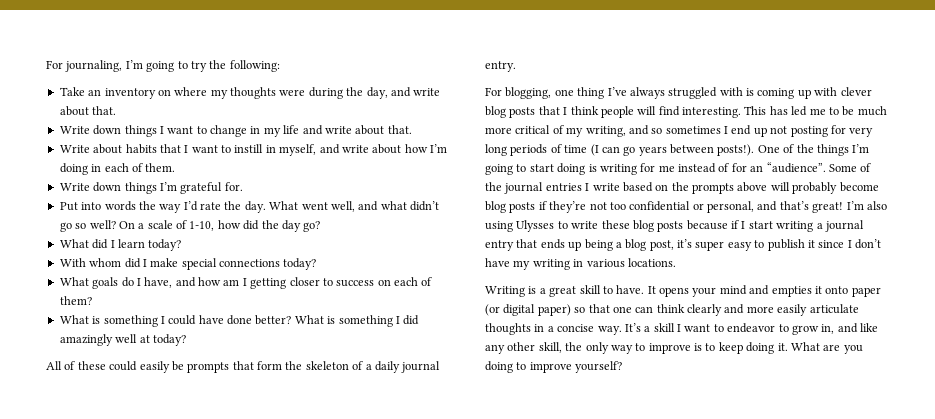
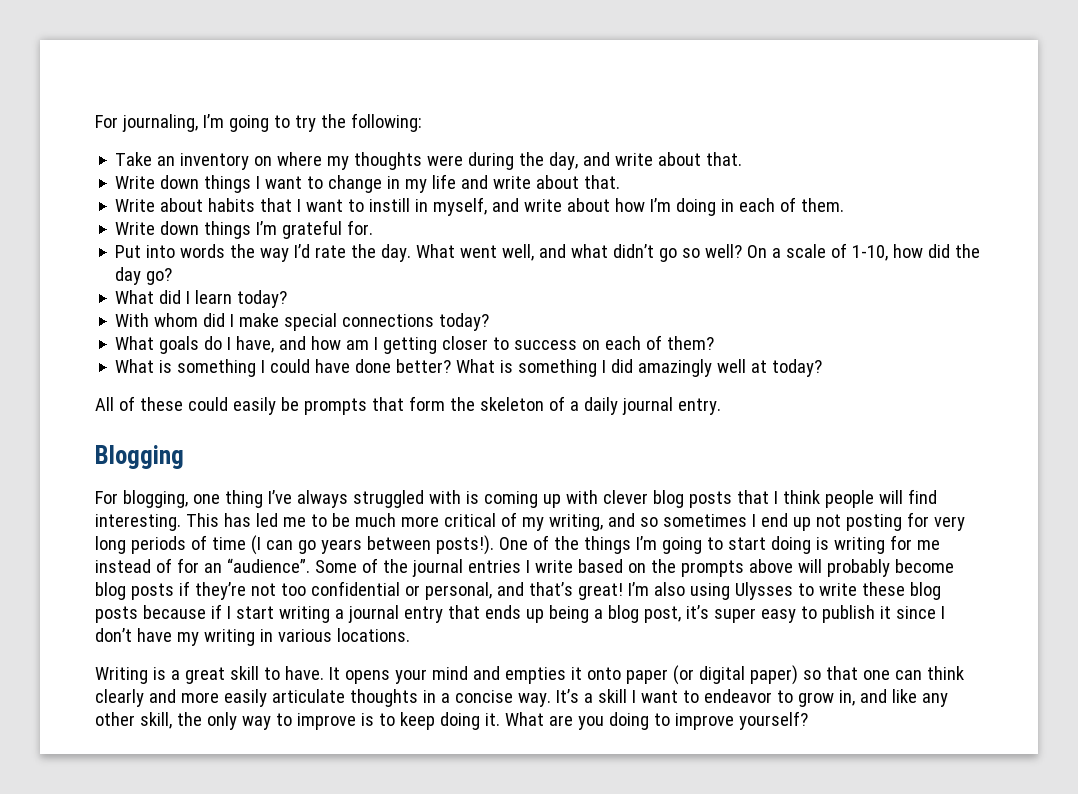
(516, 66) none -> [95,445,184,469] // Blogging

